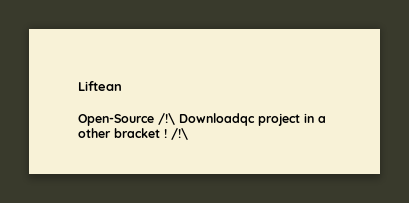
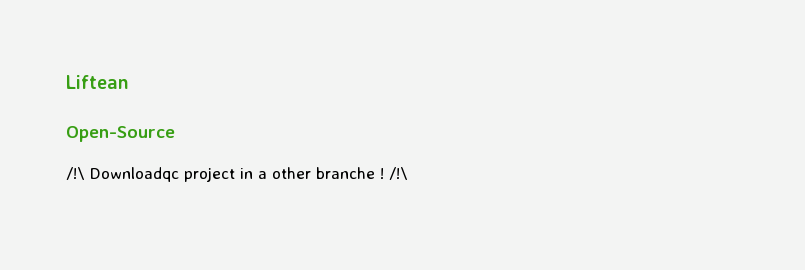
(154, 120) none -> (175, 134) //
[114,128,160,138] bracket -> [316,167,375,179] branche

